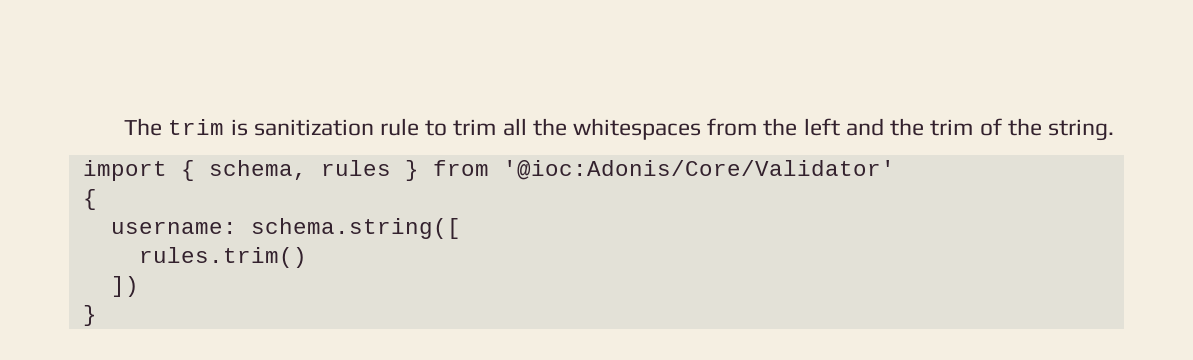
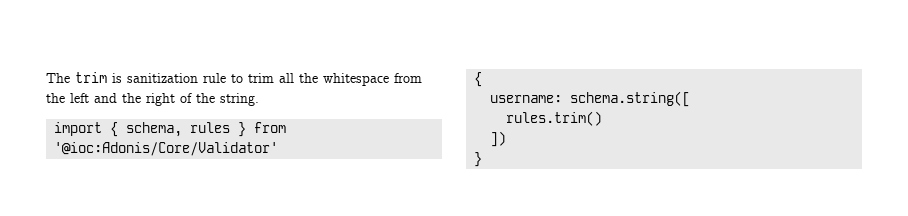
[573,118,702,140] whitespaces -> [323,73,389,86] whitespace
[930,119,974,136] trim -> [146,93,175,106] right

